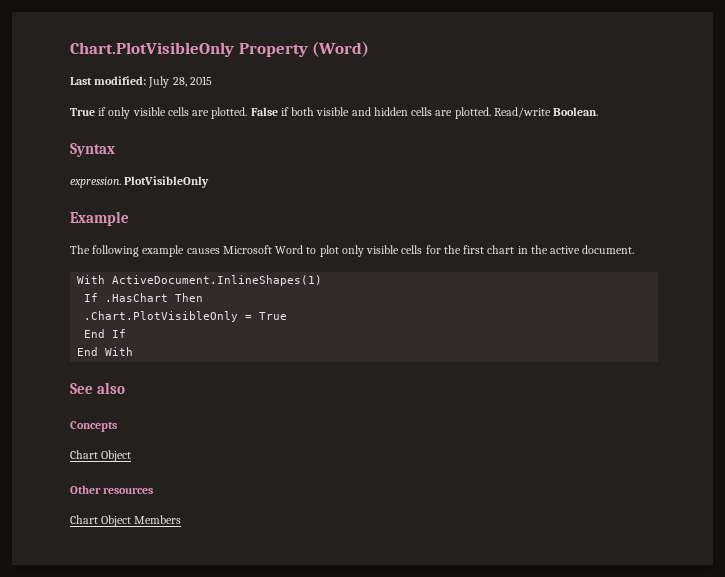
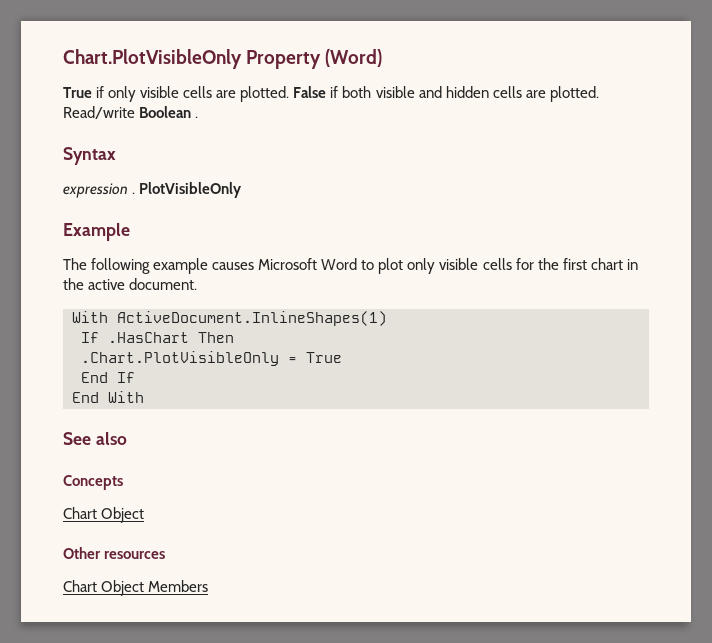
[70,76,212,88] // Last modified: July 28, 2015 -> (383, 58) none
[553,107,599,116] Boolean. -> [139,106,199,118] Boolean .
[70,177,121,188] expression. -> [63,183,136,198] expression .

